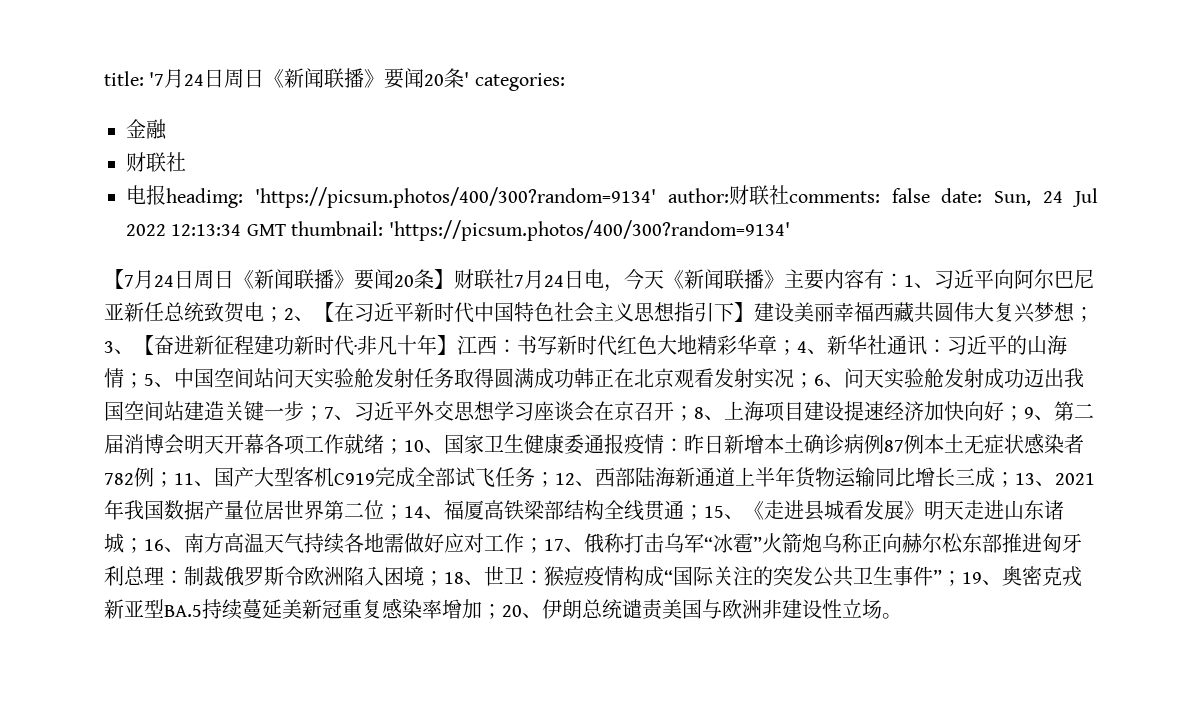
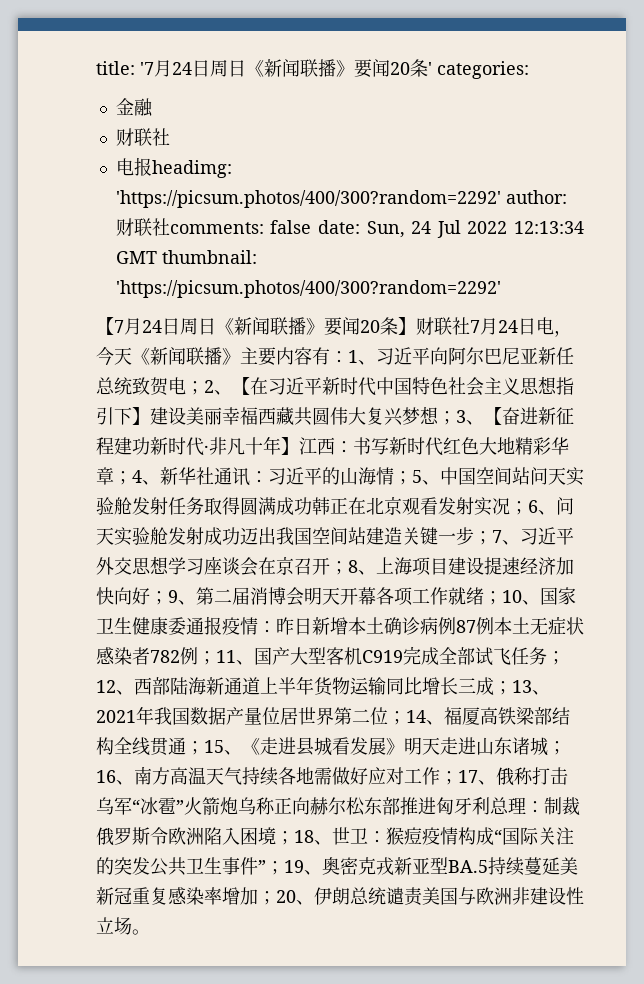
[254,187,656,208] 'https://picsum.photos/400/300?random=9134' -> [115,190,501,208] 'https://picsum.photos/400/300?random=2292'
[388,220,790,241] 'https://picsum.photos/400/300?random=9134' -> [115,280,501,298] 'https://picsum.photos/400/300?random=2292'

